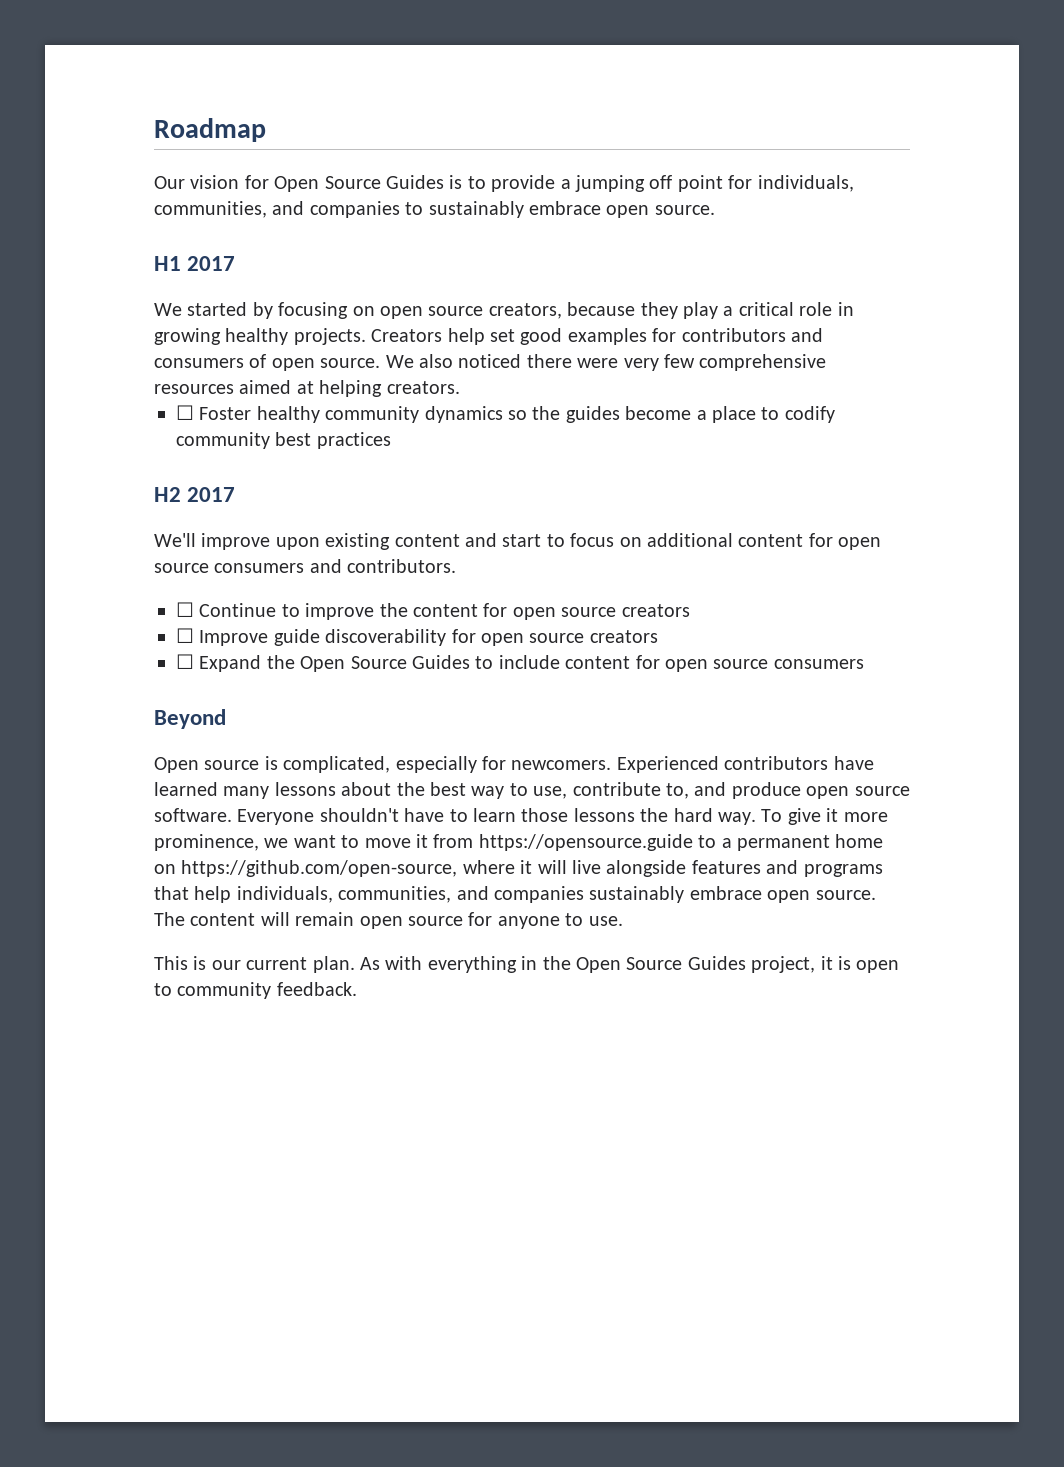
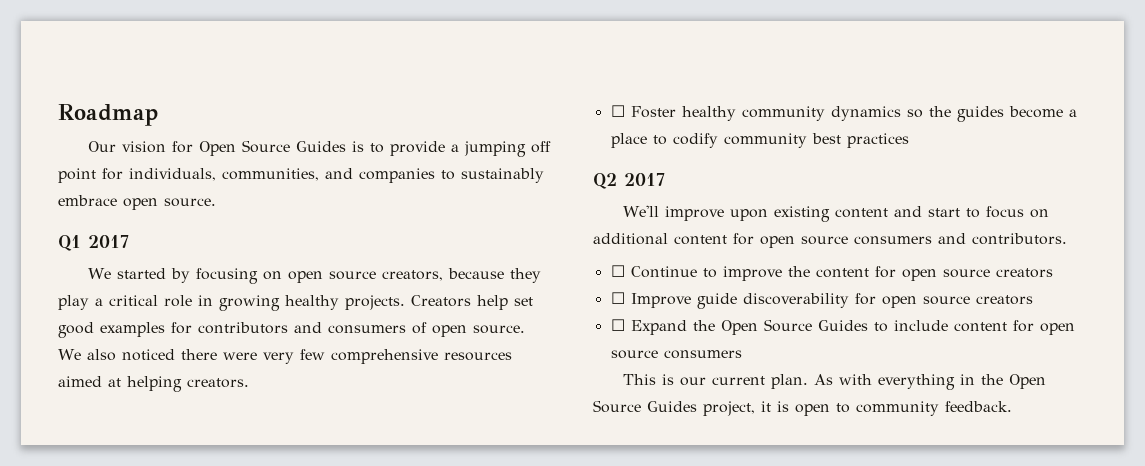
[154,256,181,271] H1 -> [58,235,81,251] Q1
[154,487,181,502] H2 -> [593,173,617,189] Q2
[154,709,226,729] [154,756,874,773] [154,782,910,799] [154,808,888,825] [154,834,884,851] [154,860,883,877] [154,886,876,903] [154,912,623,929] // Beyond // Open source is complicated, especially for newcomers. Experienced contributors have learned many lessons about the best way to use, contribute to, and produce open source software. Everyone shouldn't have to learn those lessons the hard way. To give it more prominence, we want to move it from https://opensource.guide to a permanent home on https://github.com/open-source, where it will live alongside features and programs that help individuals, communities, and companies sustainably embrace open source. The content will remain open source for anyone to use. -> (742, 354) none

